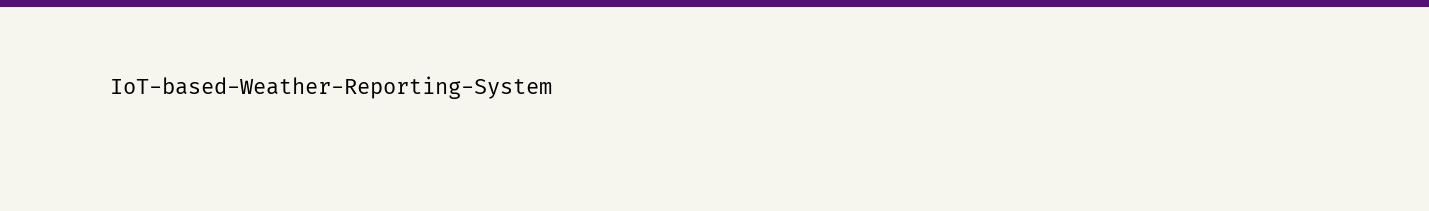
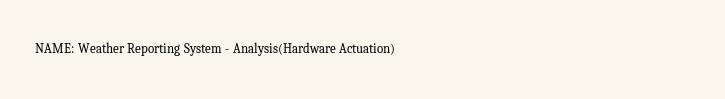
[110,76,552,99] IoT-based-Weather-Reporting-System -> [35,42,396,56] NAME: Weather Reporting System - Analysis(Hardware Actuation)

